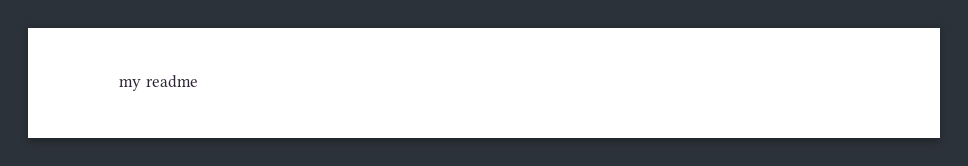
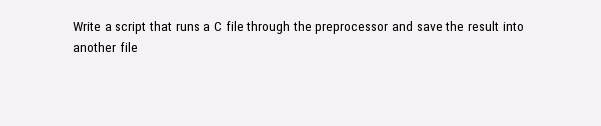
[119,75,198,91] my readme -> [73,21,524,34] [73,42,138,52] Write a script that runs a C file through the preprocessor and save the result into another file

